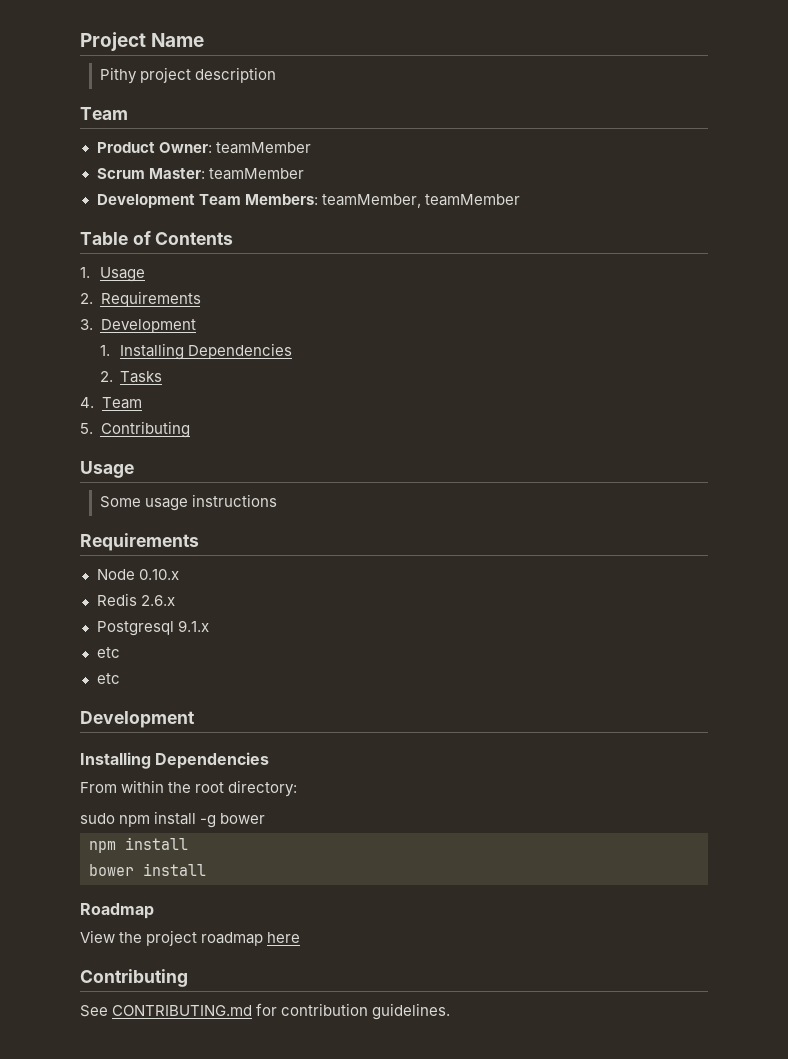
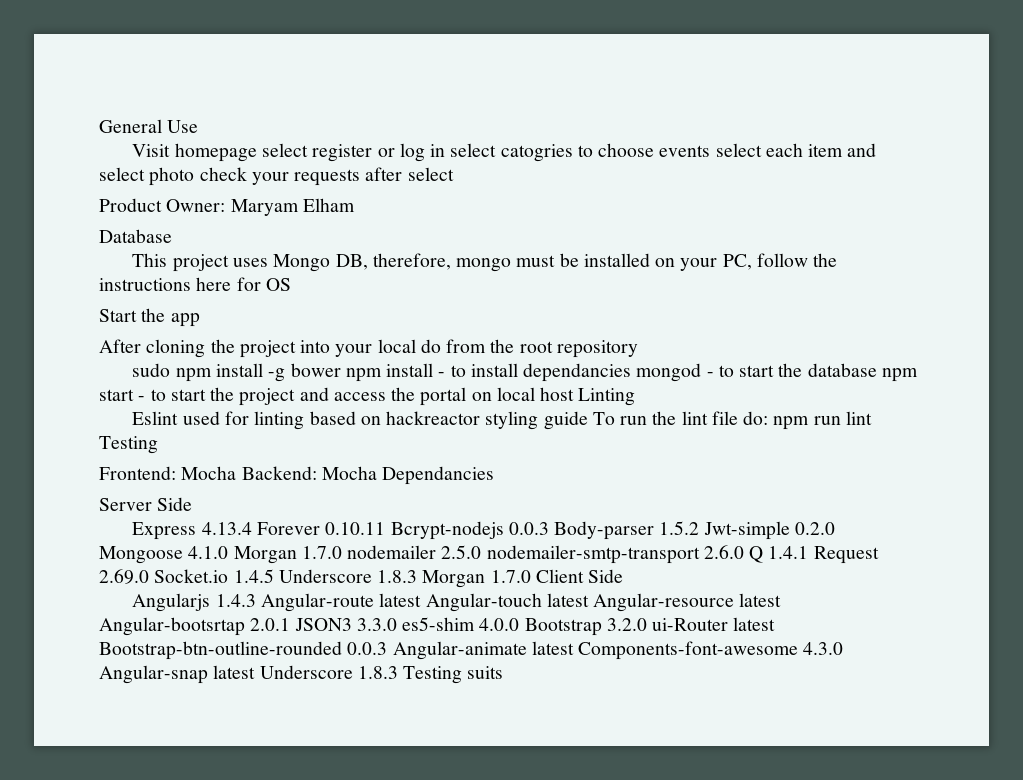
[80,32,205,51] [99,67,277,84] [80,107,128,120] [96,142,311,154] [96,168,304,180] [96,194,520,208] [80,231,234,245] [80,267,145,282] [80,291,201,307] [80,319,196,333] [99,343,292,360] [99,371,163,383] [80,397,142,409] [80,421,190,438] [80,461,134,478] [99,494,278,511] [80,533,199,551] [96,569,179,580] [96,593,175,606] [96,620,209,636] [96,647,120,658] [96,673,120,684] [80,711,195,728] [80,752,270,769] [80,780,165,793] Project Name // Pithy project description // Team // Product Owner: teamMember // Scrum Master: teamMember // Development Team Members: teamMember, teamMember // Table of Contents // 1. Usage // 2. Requirements // 3. Development // 1. Installing Dependencies // 2. Tasks // 4. Team // 5. Contributing // Usage // Some usage instructions // Requirements // Node 0.10.x // Redis 2.6.x // Postgresql 9.1.x // etc // etc // Development // Installing Dependencies // From within -> [99,119,199,133] [132,143,877,162] [99,167,454,186] [99,198,355,216] [99,229,172,243] [132,253,838,272] [99,277,291,291] [99,308,200,327] [99,339,487,358] General Use // Visit homepage select register or log in select catogries to choose events select each item and select photo check your requests after select // Product Owner: Maryam Elham // Database // This project uses Mongo DB, therefore, mongo must be installed on your PC, follow the instructions here for OS // Start the app // After cloning the project into your local do from
[228,780,298,797] directory: -> [556,340,638,358] repository
[89,837,188,853] [89,863,206,876] [80,903,154,919] [80,930,301,946] [80,969,188,987] [80,1003,451,1020] // npm install // bower install // Roadmap // View the project roadmap here // Contributing // See CONTRIBUTING.md for contribution guidelines. -> [345,363,918,382] [99,387,636,406] [132,411,872,430] [99,436,158,454] [99,466,495,485] [99,497,193,511] [132,521,835,540] [99,545,879,564] [99,569,624,588] [132,593,782,612] [99,617,776,636] [99,641,844,660] [99,665,504,684] npm install - to install dependancies mongod - to start the database npm start - to start the project and access the portal on local host Linting // Eslint used for linting based on hackreactor styling guide To run the lint file do: npm run lint Testing // Frontend: Mocha Backend: Mocha Dependancies // Server Side // Express 4.13.4 Forever 0.10.11 Bcrypt-nodejs 0.0.3 Body-parser 1.5.2 Jwt-simple 0.2.0 Mongoose 4.1.0 Morgan 1.7.0 nodemailer 2.5.0 nodemailer-smtp-transport 2.6.0 Q 1.4.1 Request 2.69.0 Socket.io 1.4.5 Underscore 1.8.3 Morgan 1.7.0 Client Side // Angularjs 1.4.3 Angular-route latest Angular-touch latest Angular-resource latest Angular-bootsrtap 2.0.1 JSON3 3.3.0 es5-shim 4.0.0 Bootstrap 3.2.0 ui-Router latest Bootstrap-btn-outline-rounded 0.0.3 Angular-animate latest Components-font-awesome 4.3.0 Angular-snap latest Underscore 1.8.3 Testing suits

